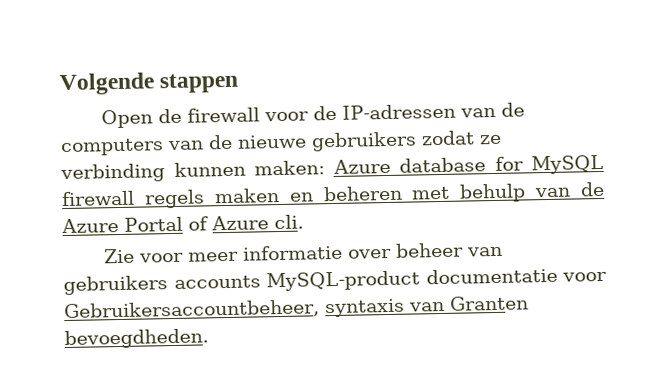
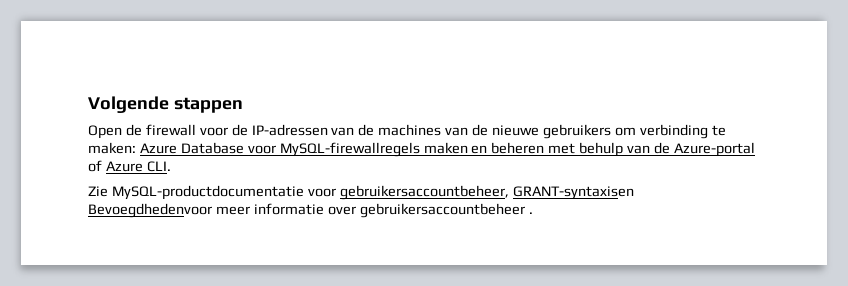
[60,138,164,157] computers -> [378,124,442,136] machines
[421,130,502,146] [60,154,604,184] [61,189,205,209] zodat ze verbinding kunnen maken: Azure database for MySQL firewall regels -> [614,124,726,139] [88,142,420,157] om verbinding te maken: Azure Database voor MySQL-firewallregels
[61,216,183,234] Azure Portal -> [673,142,755,157] Azure-portal
[273,214,304,230] cli. -> [146,161,171,172] CLI.
[139,242,504,263] [63,267,607,296] [63,295,529,322] [64,328,209,350] voor meer informatie over beheer van gebruikers accounts MySQL-product documentatie voor Gebruikersaccountbeheer, syntaxis van Granten bevoegdheden. -> [111,185,634,200] [88,203,533,218] MySQL-productdocumentatie voor gebruikersaccountbeheer, GRANT-syntaxisen Bevoegdhedenvoor meer informatie over gebruikersaccountbeheer .

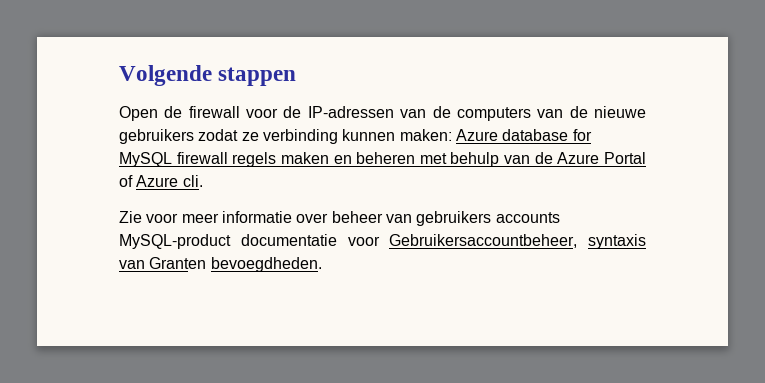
[378,124,442,136] machines -> [456,107,531,121] computers
[614,124,726,139] [88,142,420,157] om verbinding te maken: Azure Database voor MySQL-firewallregels -> [198,129,592,144] [119,152,277,167] zodat ze verbinding kunnen maken: Azure database for MySQL firewall regels
[673,142,755,157] Azure-portal -> [557,152,646,164] Azure Portal
[146,161,171,172] CLI. -> [182,175,203,187] cli.
[111,185,634,200] [88,203,533,218] MySQL-productdocumentatie voor gebruikersaccountbeheer, GRANT-syntaxisen Bevoegdhedenvoor meer informatie over gebruikersaccountbeheer . -> [146,211,560,226] [119,234,646,249] [119,257,322,272] voor meer informatie over beheer van gebruikers accounts MySQL-product documentatie voor Gebruikersaccountbeheer, syntaxis van Granten bevoegdheden.

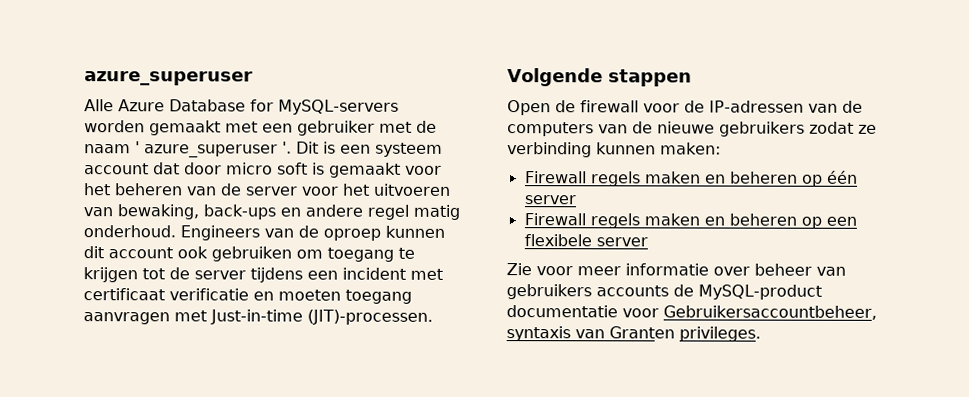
(119, 75) none -> [84,71,253,86] [84,99,399,115] [84,120,437,136] [84,141,443,158] [84,162,442,178] [84,183,451,196] [83,204,460,220] [83,225,445,241] [83,246,415,262] [83,267,443,283] [83,288,412,304] [83,309,433,325] azure_superuser // Alle Azure Database for MySQL-servers worden gemaakt met een gebruiker met de naam ' azure_superuser '. Dit is een systeem account dat door micro soft is gemaakt voor het beheren van de server voor het uitvoeren van bewaking, back-ups en andere regel matig onderhoud. Engineers van de oproep kunnen dit account ook gebruiken om toegang te krijgen tot de server tijdens een incident met certificaat verificatie en moeten toegang aanvragen met Just-in-time (JIT)-processen. //
[455,129,592,141] [119,152,646,167] [119,175,203,187] Azure database for MySQL firewall regels maken en beheren met behulp van de Azure Portal of Azure cli. -> [524,170,858,187] [523,195,577,205] [523,213,857,229] [523,234,648,247] // Firewall regels maken en beheren op één server // Firewall regels maken en beheren op een flexibele server
(560, 217) none -> [673,284,694,297] de
[210,257,322,272] bevoegdheden. -> [679,326,761,342] privileges.

